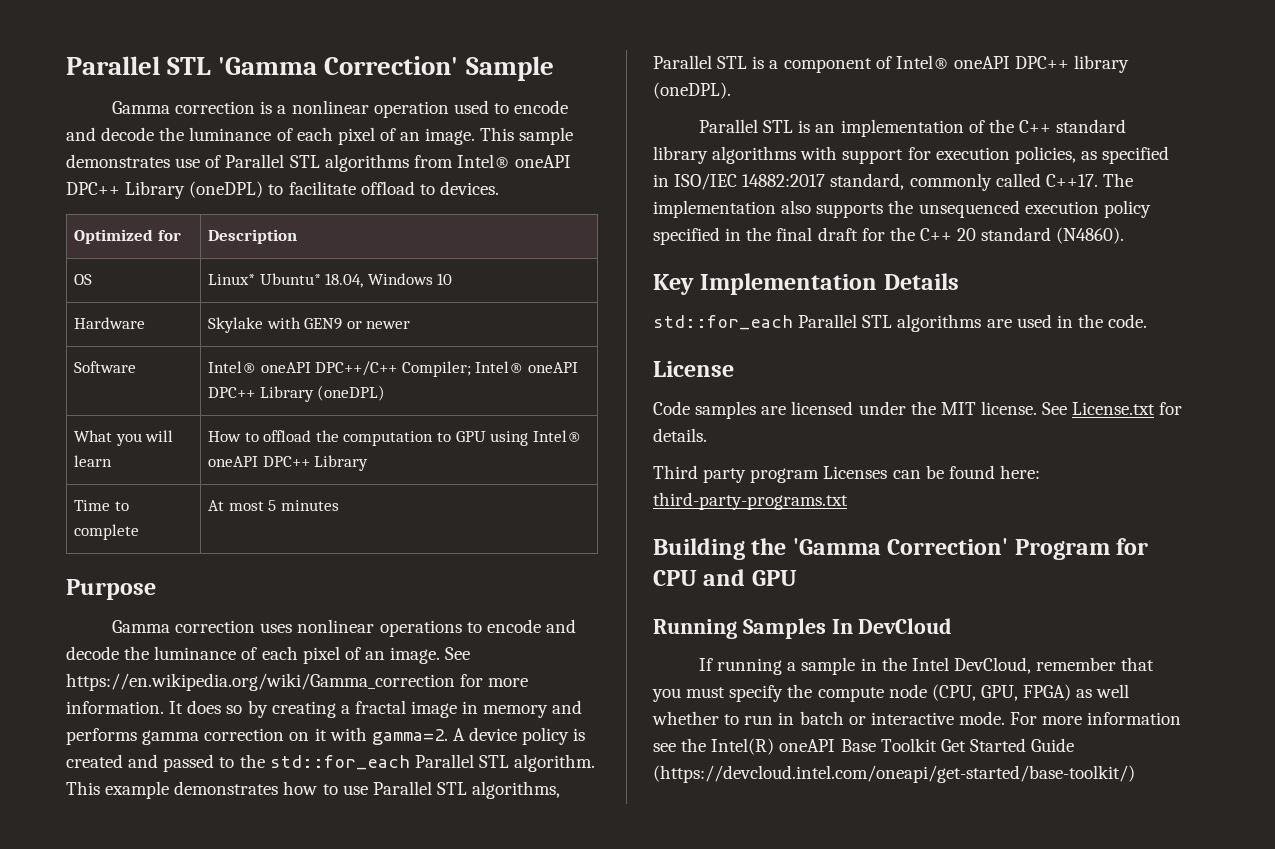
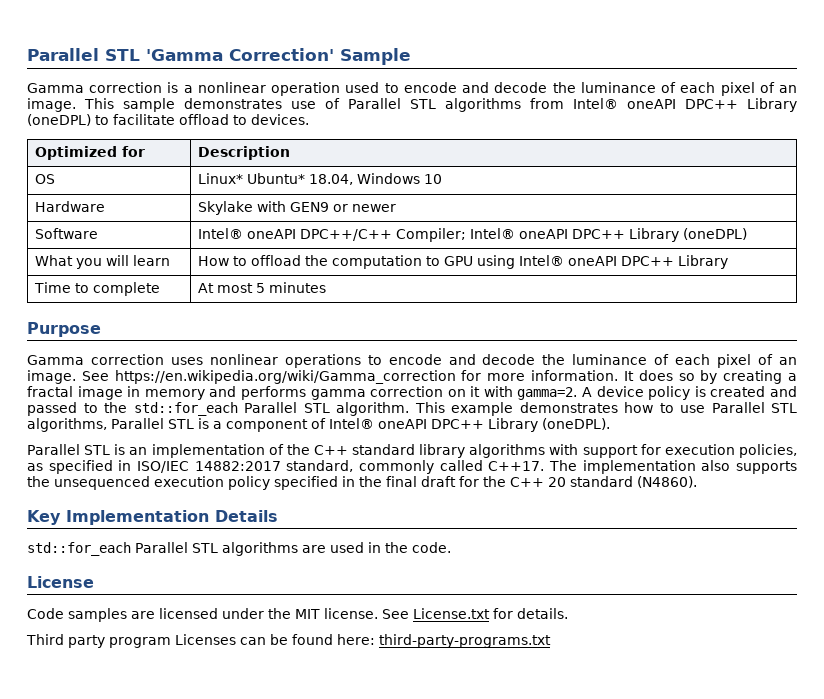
[1074,55,1130,73] library -> [488,418,538,432] Library
[653,538,1149,560] [653,569,797,586] [653,618,953,639] [699,657,1155,675] [652,684,1130,702] [652,711,1182,725] [653,738,1075,755] [653,765,1135,783] // Building the 'Gamma Correction' Program for CPU and GPU // Running Samples In DevCloud // If running a sample in the Intel DevCloud, remember that you must specify the compute node (CPU, GPU, FPGA) as well whether to run in batch or interactive mode. For more information see the Intel(R) oneAPI Base Toolkit Get Started Guide (https://devcloud.intel.com/oneapi/get-started/base-toolkit/) -> (551, 641) none

